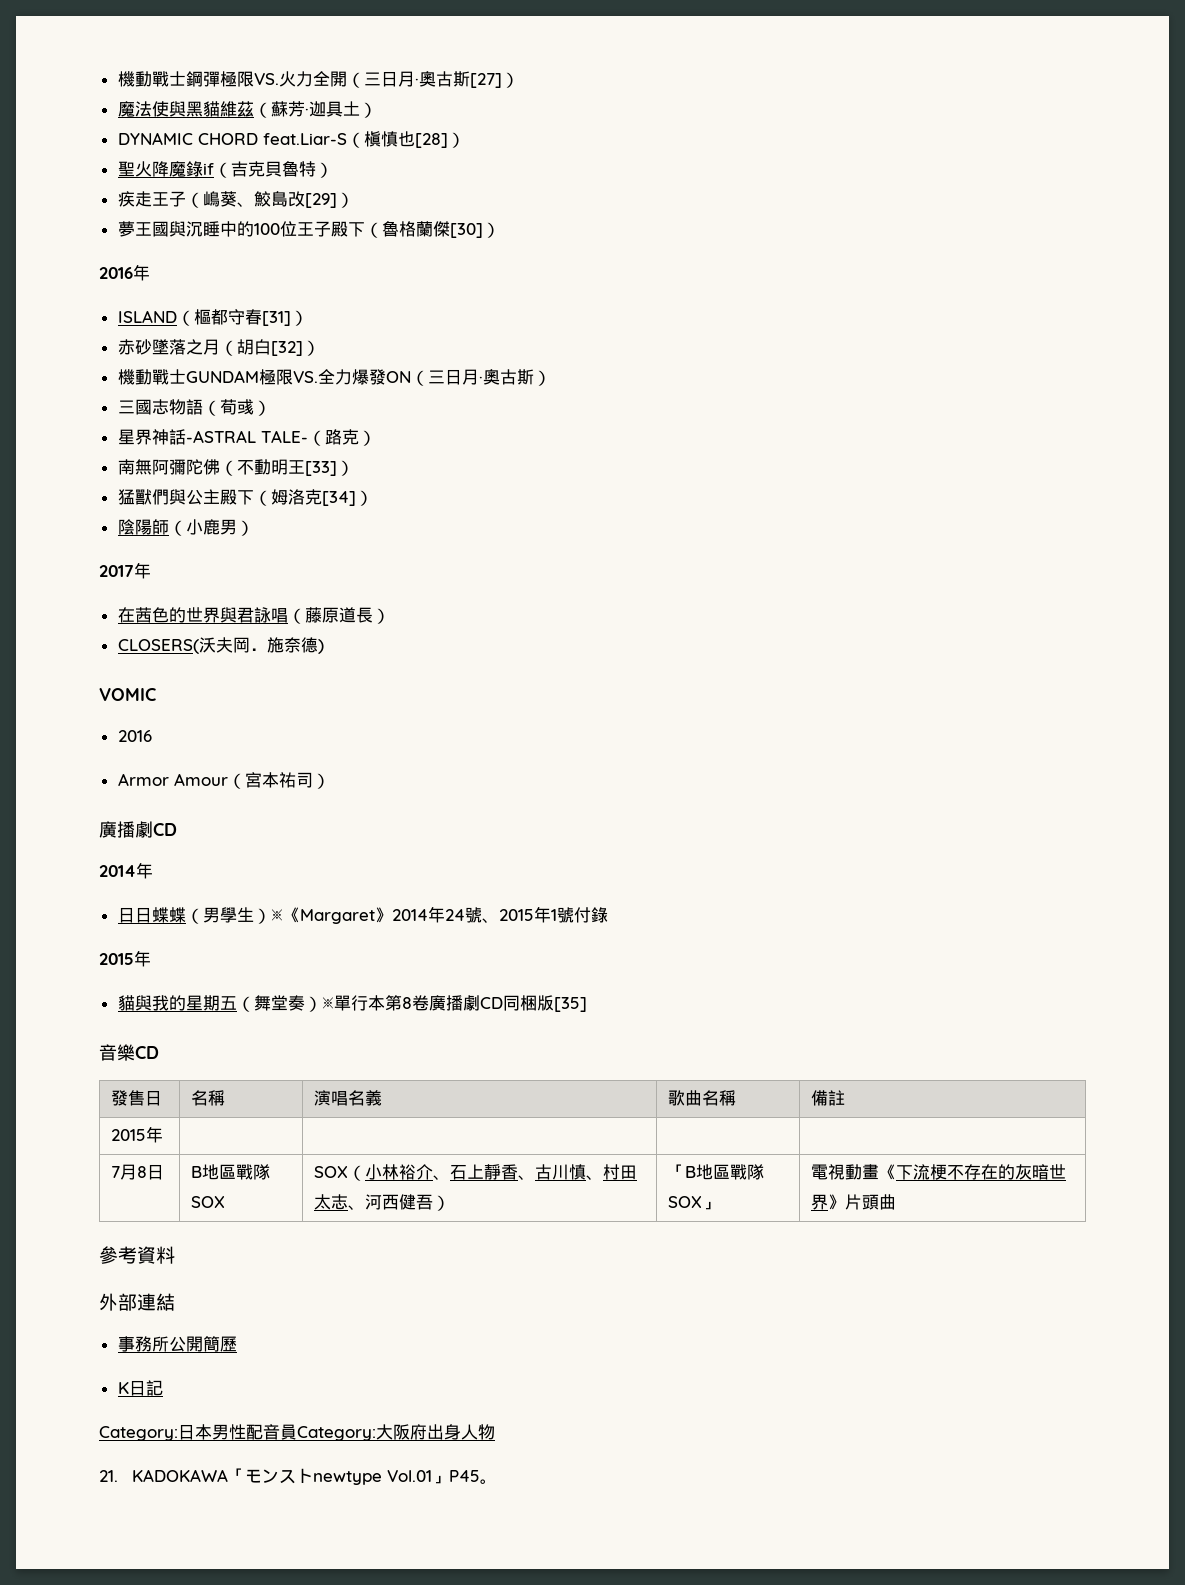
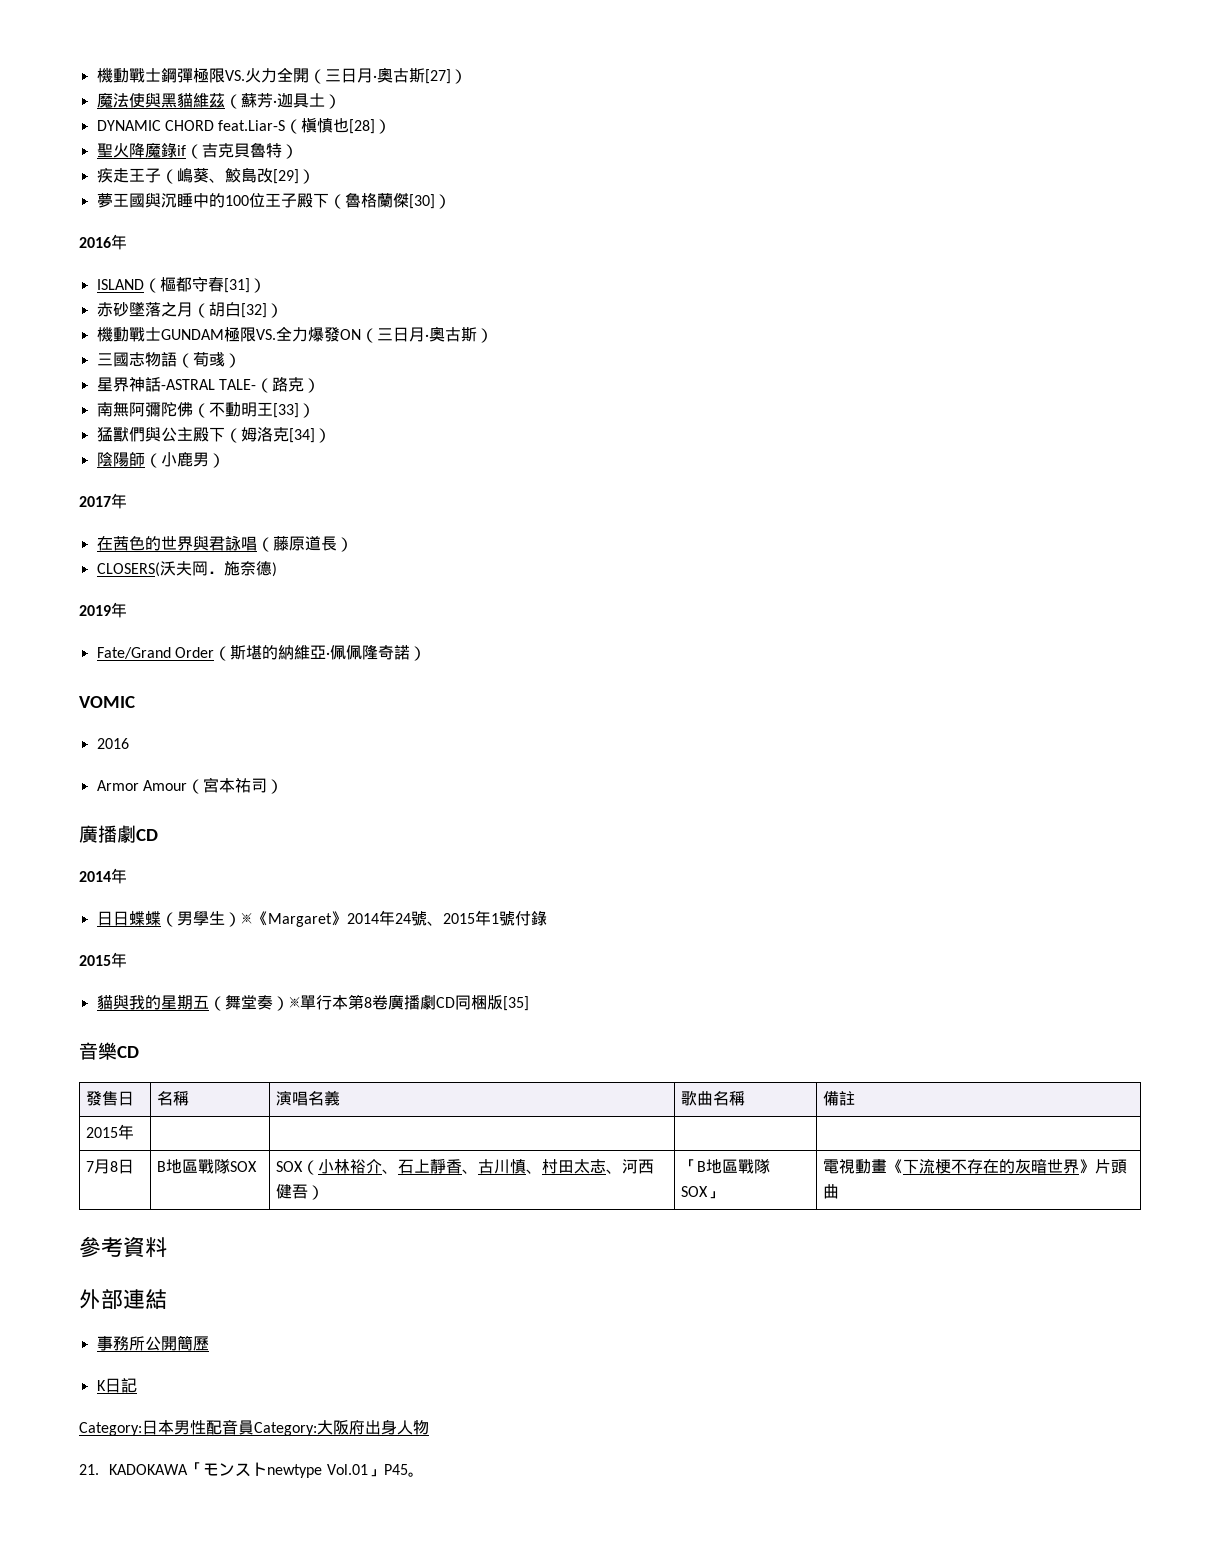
(324, 646) none -> [79,602,127,618] [96,645,426,661] // 2019年 // Fate/Grand Order（斯堪的納維亞·佩佩隆奇諾）

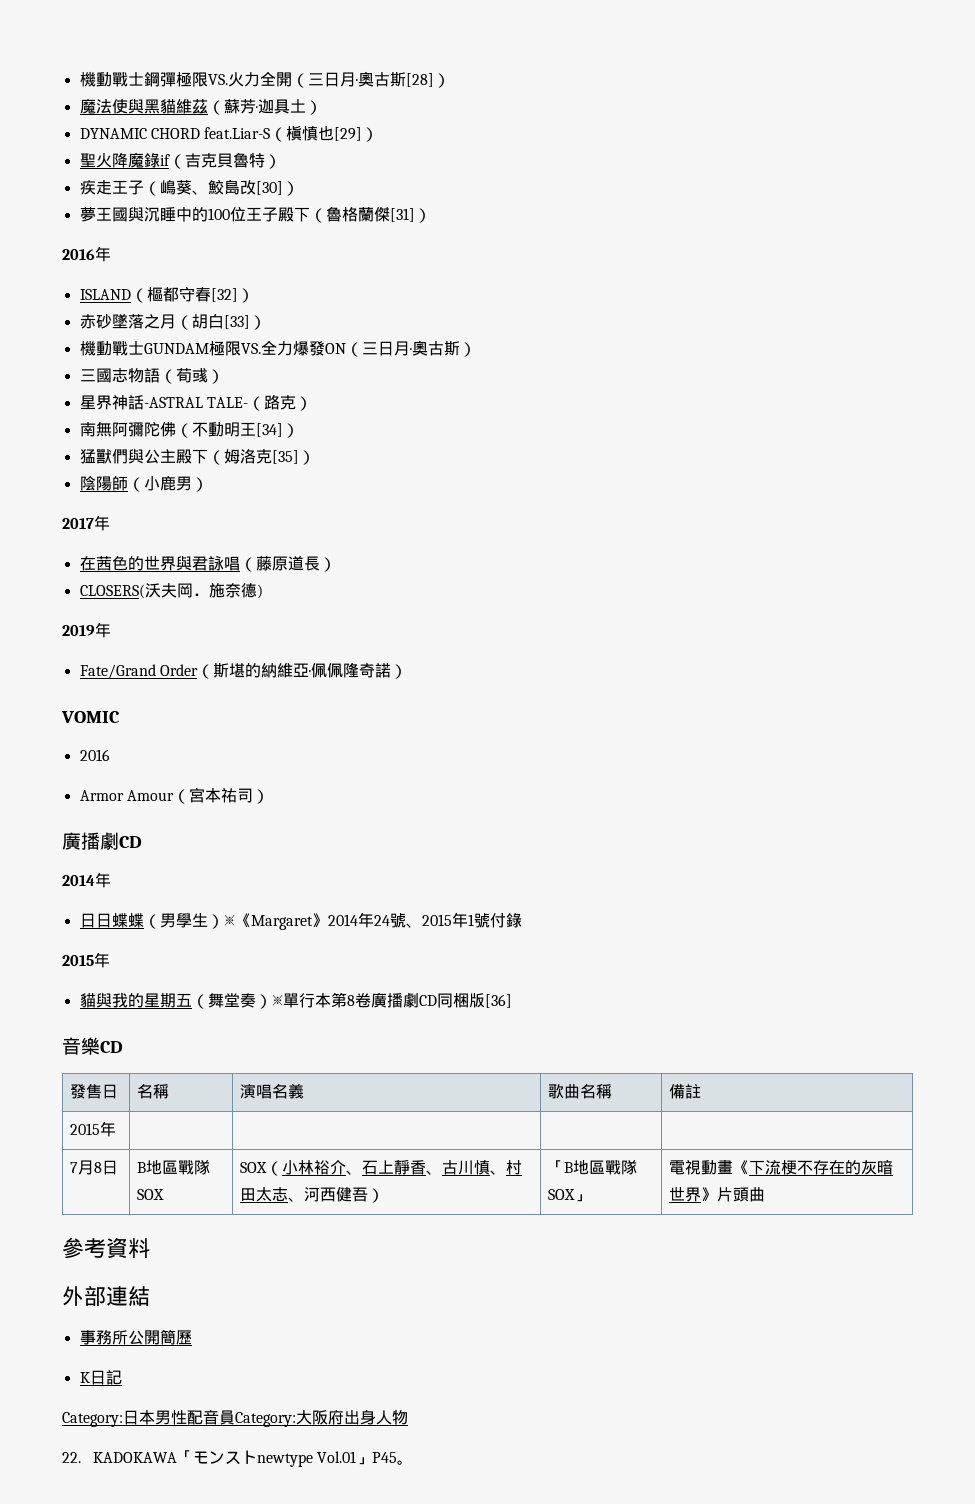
[424,69,451,84] [27] -> [405,73,434,87] [28]
[349,119,376,134] [28] -> [334,127,363,141] [29]
[272,169,299,184] [29] -> [255,181,283,195] [30]
[408,194,435,209] [30] -> [389,208,415,222] [31]
[223,278,250,293] [31] -> [210,288,238,302] [32]
[240,303,267,318] [32] -> [223,315,250,329] [33]
[272,403,299,418] [33] -> [255,423,283,437] [34]
[288,428,315,443] [34] -> [271,450,299,464] [35]
[502,996,529,1011] [35] -> [484,994,512,1008] [36]
[79,1464,99,1475] 21. -> [62,1452,81,1463] 22.

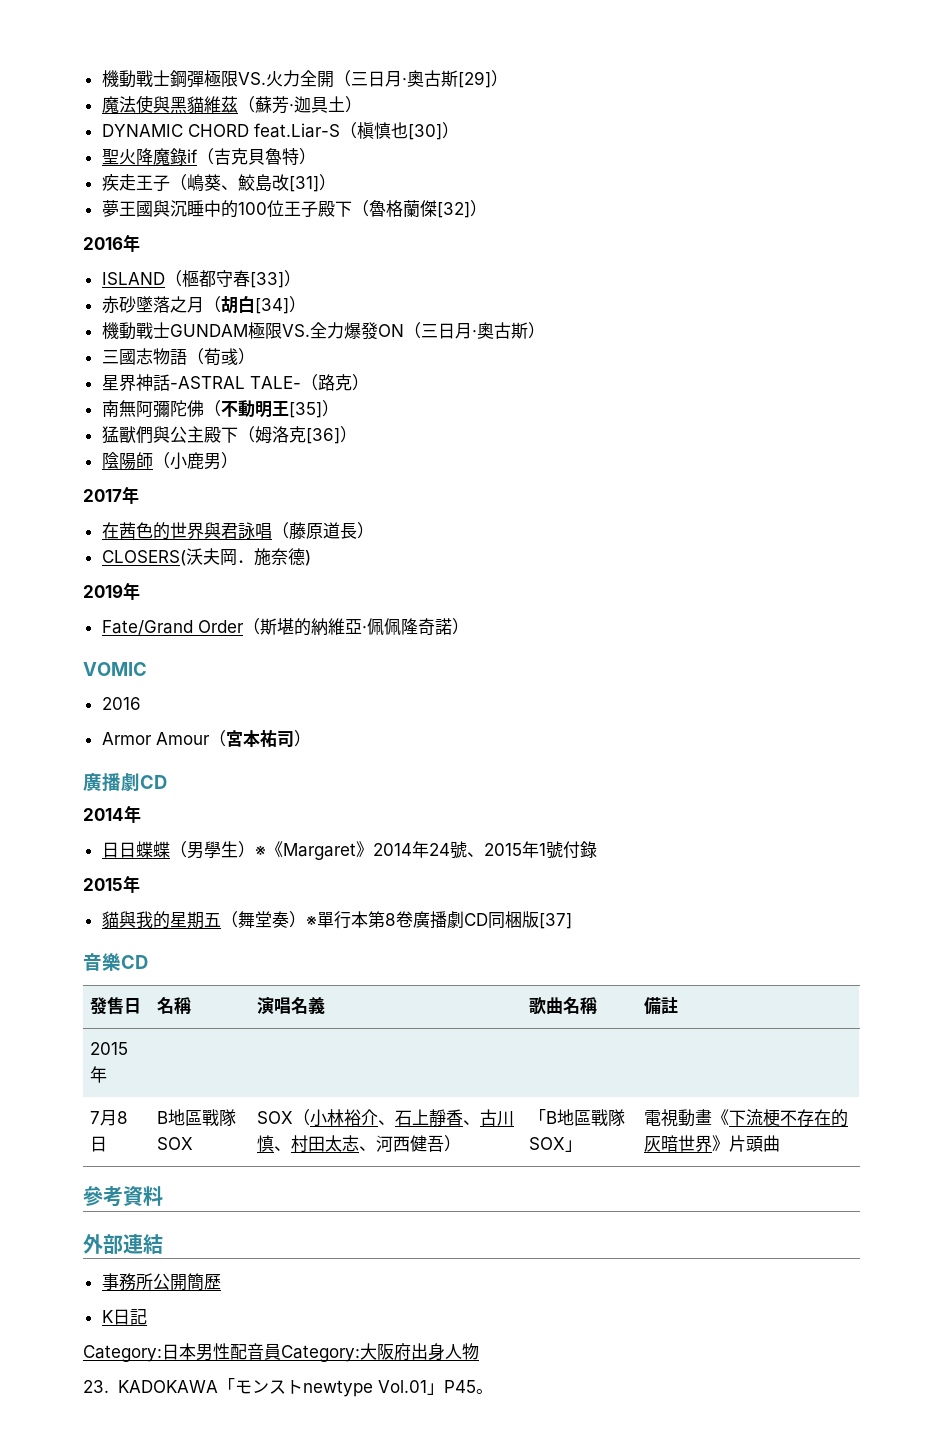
[405,73,434,87] [28] -> [457,71,491,88] [29]
[334,127,363,141] [29] -> [407,124,442,140] [30]
[255,181,283,195] [30] -> [288,176,319,192] [31]
[389,208,415,222] [31] -> [436,202,470,218] [32]
[210,288,238,302] [32] -> [249,272,284,288] [33]
[223,315,250,329] [33] -> [254,298,289,314] [34]
[255,423,283,437] [34] -> [288,402,322,418] [35]
[271,450,299,464] [35] -> [305,428,340,444] [36]
[484,994,512,1008] [36] -> [538,913,572,929] [37]
[62,1452,81,1463] 22. -> [83,1380,109,1393] 23.

